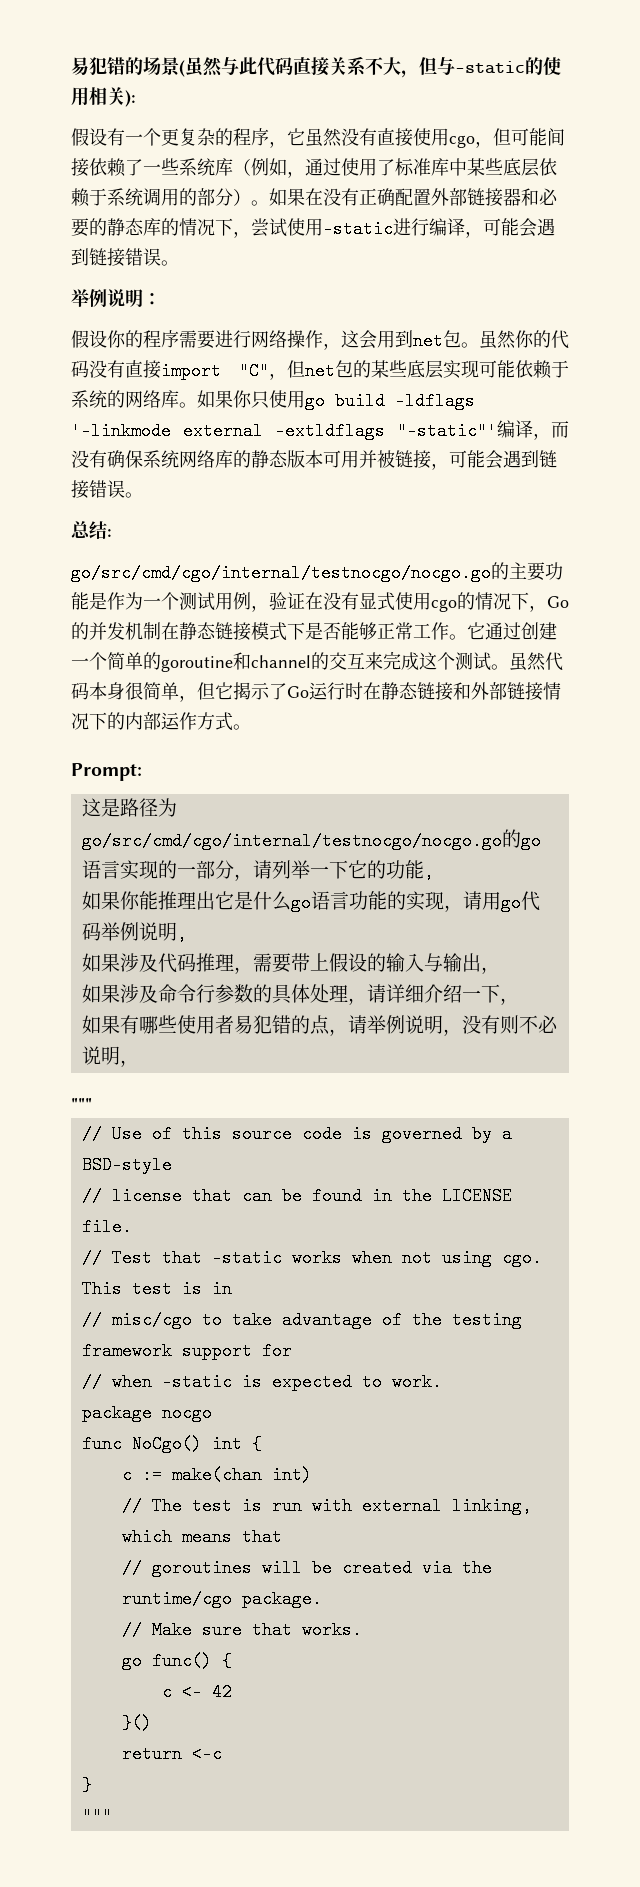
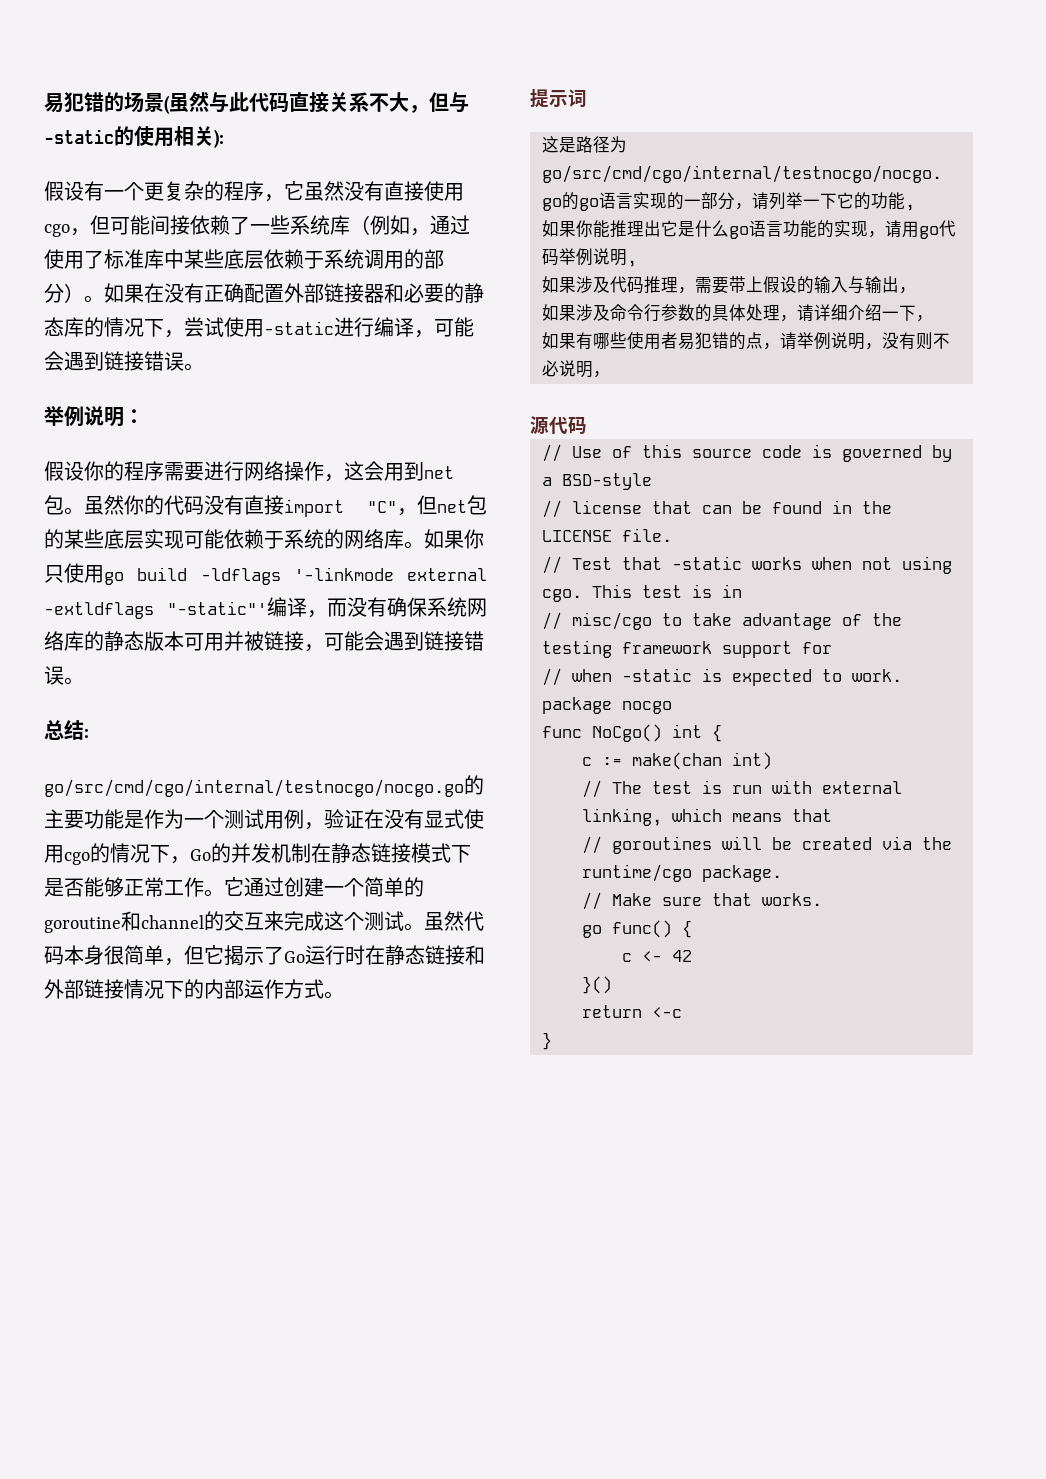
[71,763,142,781] Prompt: -> [530,88,587,108] 提示词
[71,1098,92,1111] """ -> [530,416,587,435] 源代码
[81,1807,112,1825] // """ -> (552, 1041) none

